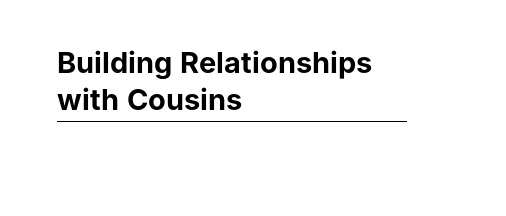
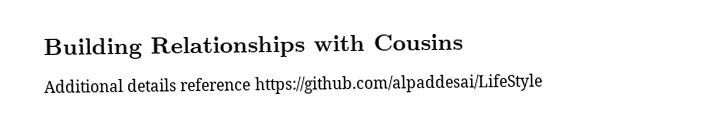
(242, 98) none -> [44,73,543,95] // Additional details reference https://github.com/alpaddesai/LifeStyle

